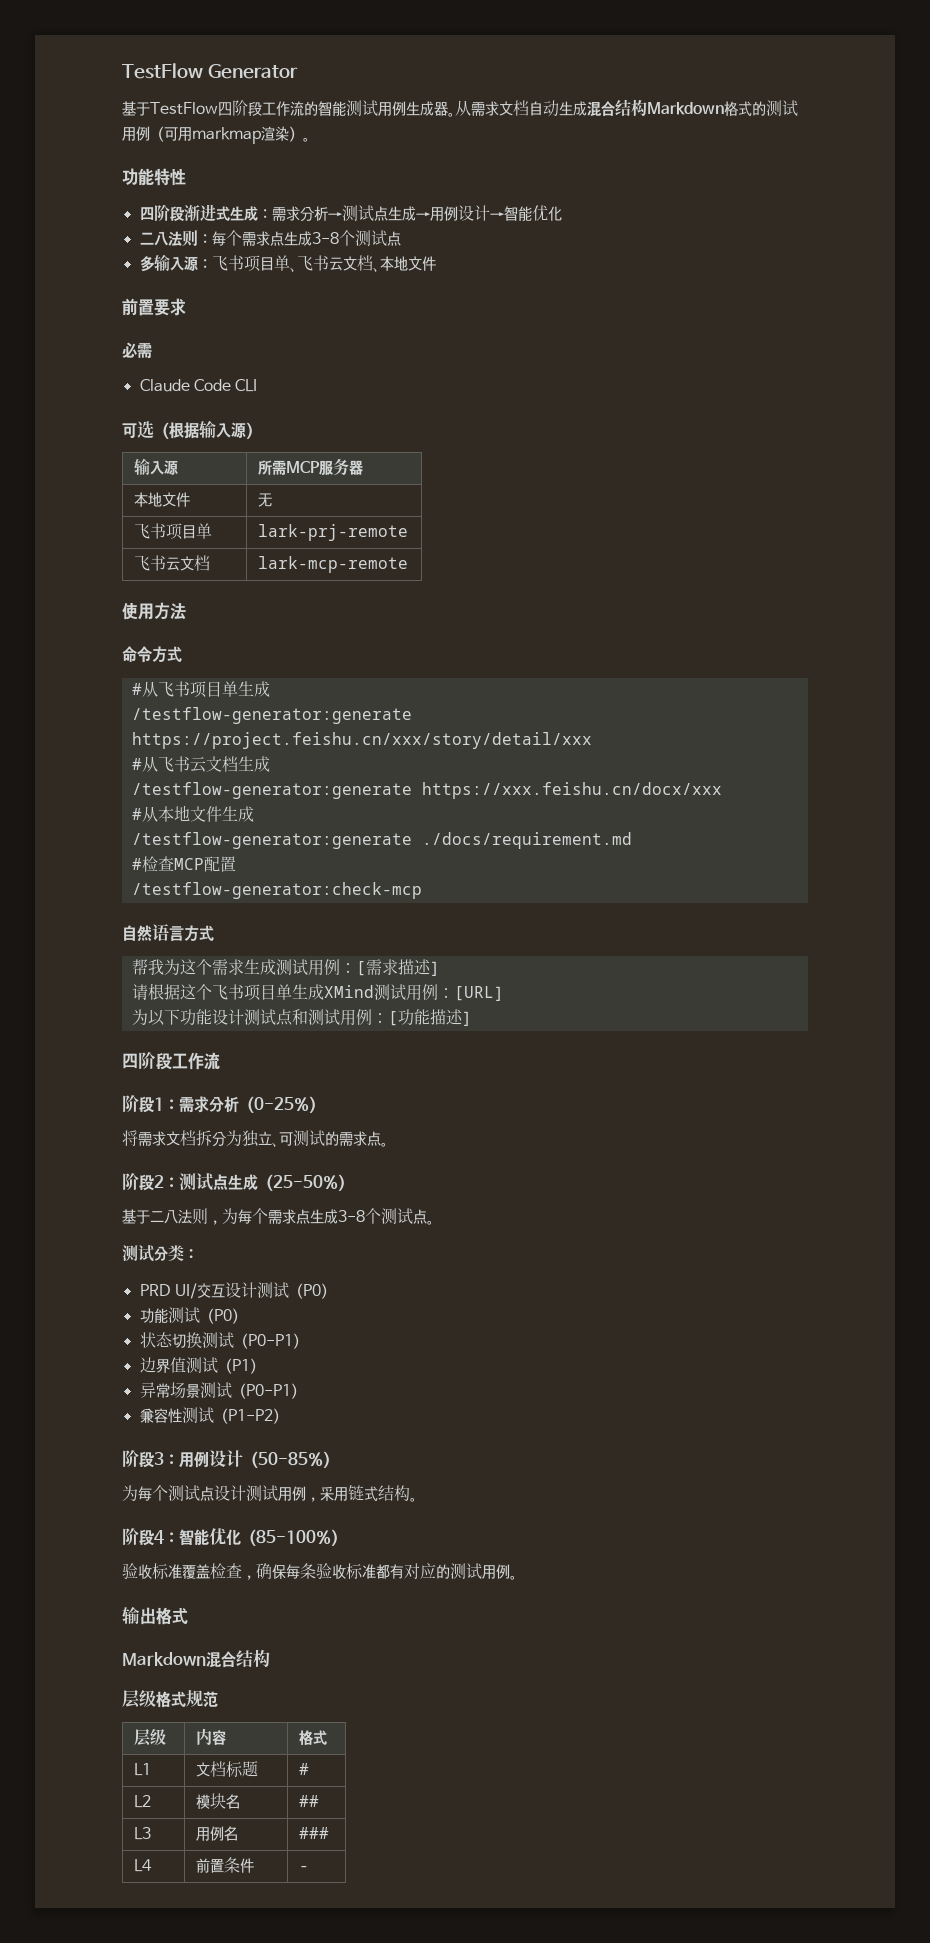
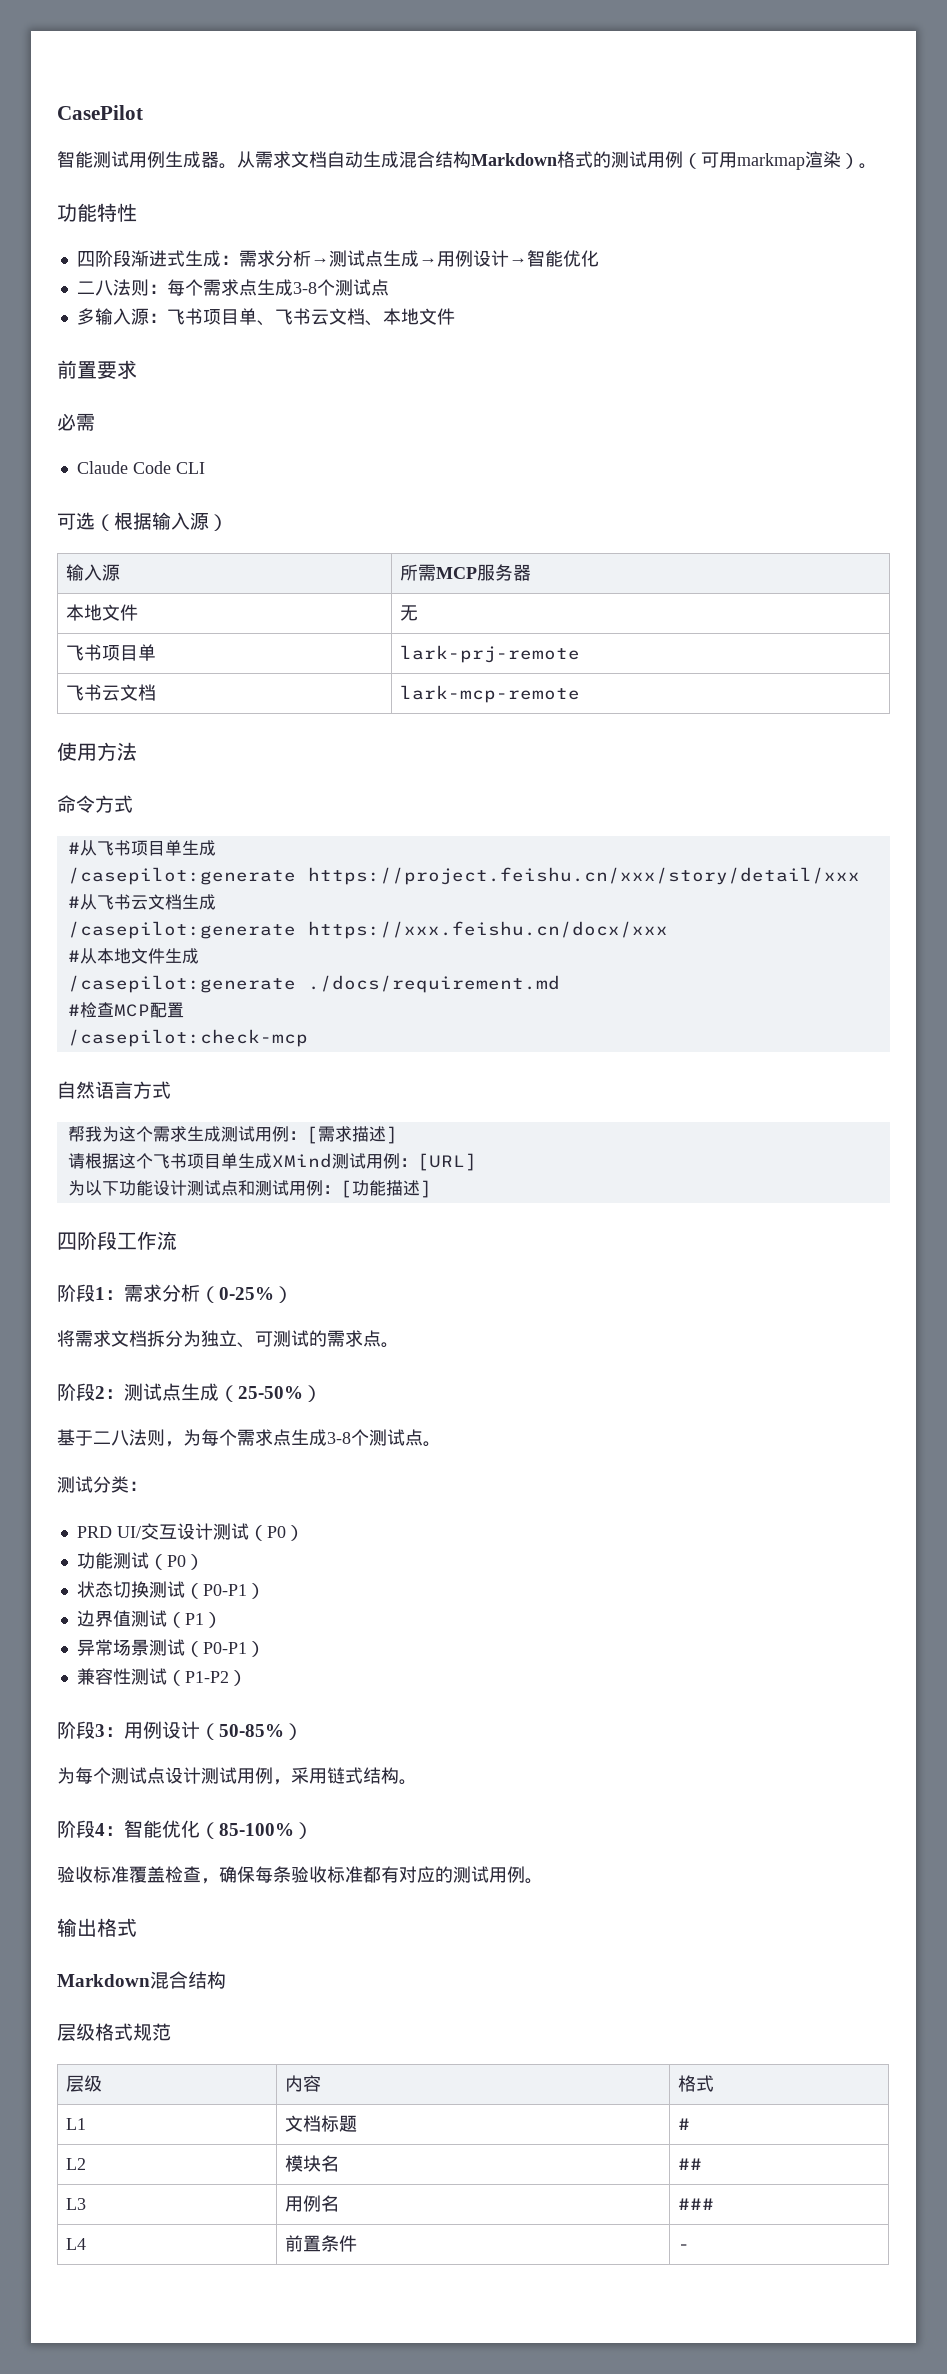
[122,63,298,79] [122,100,318,116] TestFlow Generator // 基于TestFlow四阶段工作流的 -> [57,105,143,120] CasePilot //
[131,707,412,724] /testflow-generator:generate -> [67,867,296,885] /casepilot:generate
[131,782,412,799] /testflow-generator:generate -> [67,921,296,939] /casepilot:generate
[131,832,412,849] /testflow-generator:generate -> [67,975,296,993] /casepilot:generate
[131,882,422,899] /testflow-generator:check-mcp -> [67,1029,308,1047] /casepilot:check-mcp

